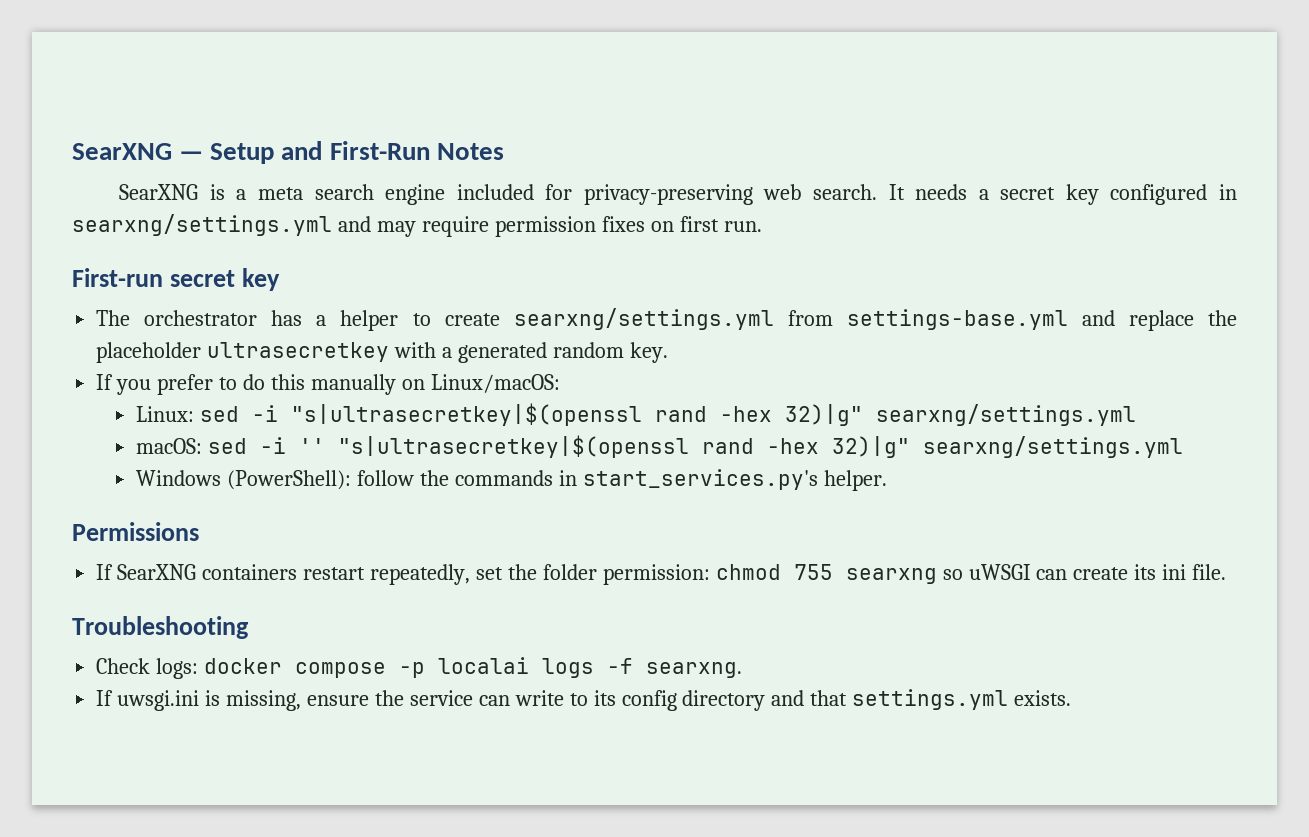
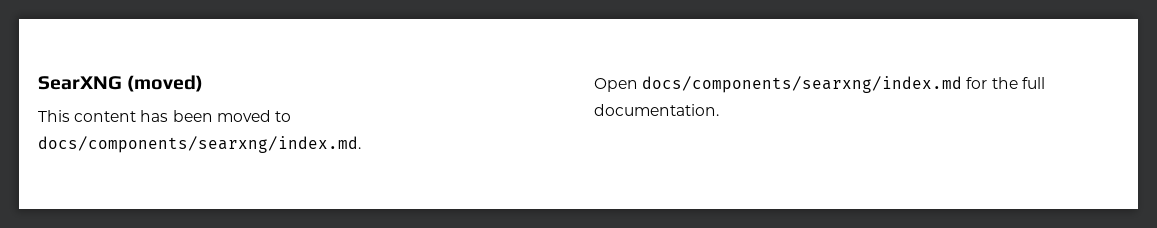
[72,141,504,164] [119,184,1238,205] [72,214,762,237] [72,268,280,291] [96,308,1237,331] [96,342,668,363] [96,374,560,395] [136,403,1137,426] [136,435,1184,458] [136,469,887,491] [72,522,199,541] [96,564,1227,585] [72,616,249,639] [96,657,743,679] [96,689,1072,711] SearXNG — Setup and First-Run Notes // SearXNG is a meta search engine included for privacy-preserving web search. It needs a secret key configured in searxng/settings.yml and may require permission fixes on first run. // First-run secret key // The orchestrator has a helper to create searxng/settings.yml from settings-base.yml and replace the placeholder ultrasecretkey with a generated random key. // If you prefer to do this manually on Linux/macOS: // Linux: sed -i "s|ultrasecretkey|$(openssl rand -hex 32)|g" searxng/settings.yml // macOS: sed -i '' "s|ultrasecretkey|$(openssl rand -hex 32)|g" searxng/settings.yml // Windows (PowerShell): follow the commands in start_services.py's helper. // Permissions // If SearXNG containers restart repeatedly, set the folder permission: chmod 755 searxng so uWSGI can create its ini file. // Troubleshooting // Check logs: docker compose -p localai logs -f searxng. // If uwsgi.ini is missing, ensure the service can write to its config directory and that settings.yml exists. -> [38,75,204,92] [38,110,291,122] [38,136,361,153] [594,76,1045,93] [594,104,719,116] SearXNG (moved) // This content has been moved to docs/components/searxng/index.md. // Open docs/components/searxng/index.md for the full documentation.

